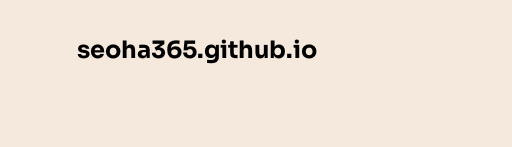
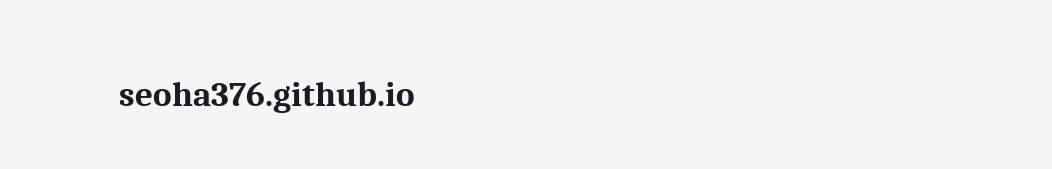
[77,39,317,64] seoha365.github.io -> [119,81,415,113] seoha376.github.io

